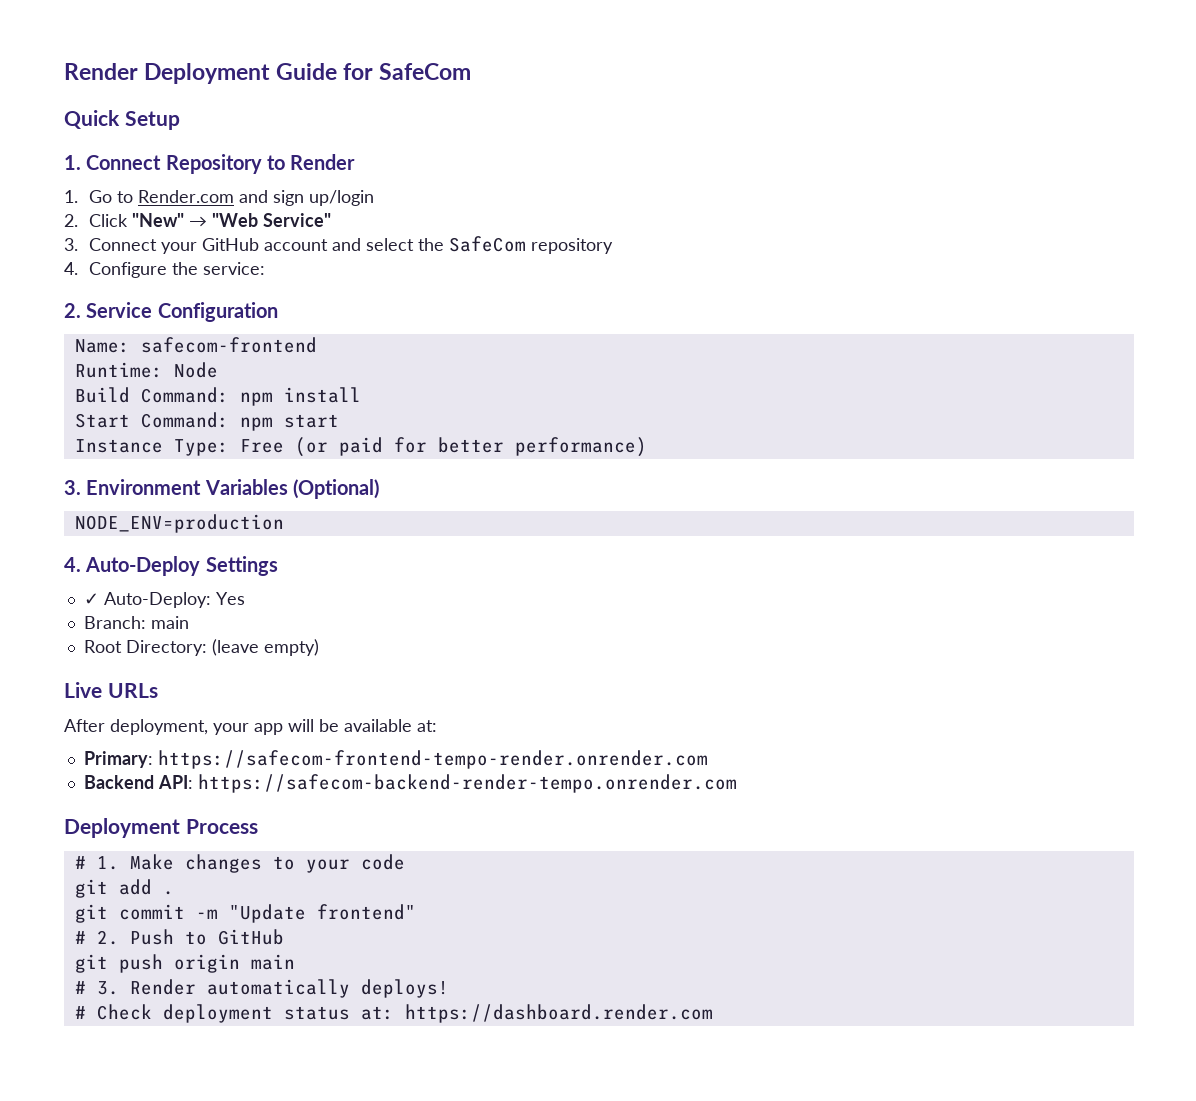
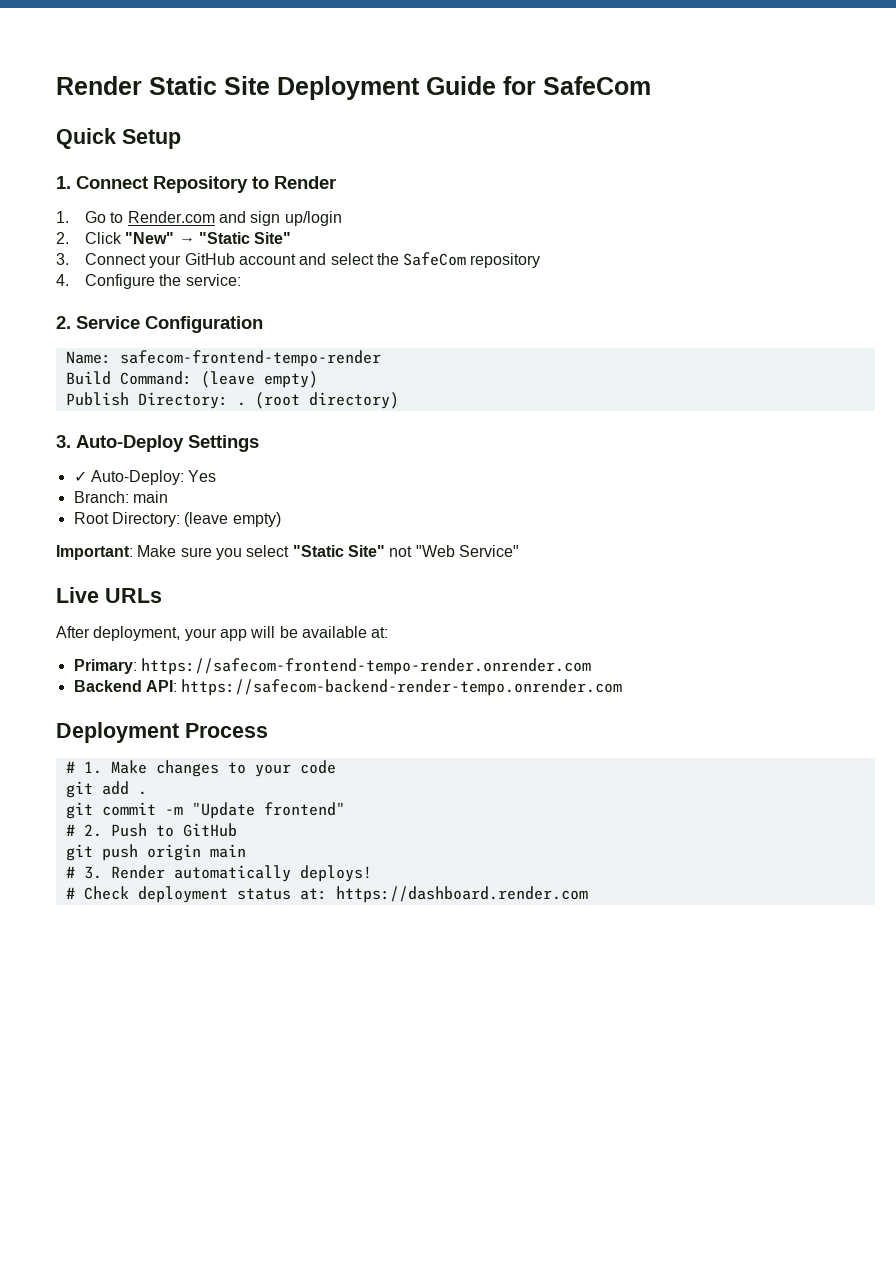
[64,63,138,80] Render -> [56,76,270,95] Render Static Site
[211,213,331,227] "Web Service" -> [198,232,292,244] "Static Site"
[140,337,317,353] [74,362,218,378] safecom-frontend // Runtime: Node -> [119,350,381,367] safecom-frontend-tempo-render
[239,387,361,406] [74,412,339,431] [74,437,647,457] [64,479,379,499] [74,514,284,533] [64,557,81,572] npm install // Start Command: npm start // Instance Type: Free (or paid for better performance) // 3. Environment Variables (Optional) // NODE_ENV=production // 4. -> [200,371,318,388] [65,392,399,409] [56,435,71,448] (leave empty) // Publish Directory: . (root directory) // 3.
(319, 647) none -> [56,545,519,560] // Important: Make sure you select "Static Site" not "Web Service"

